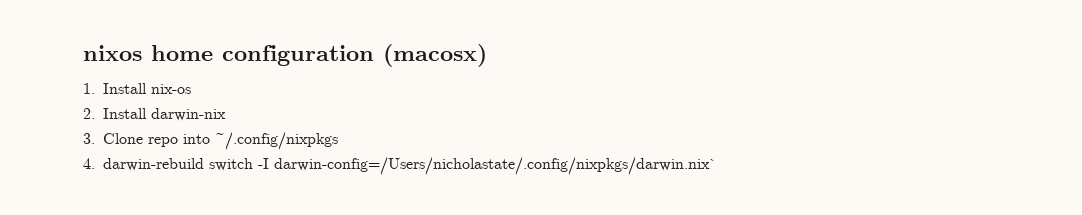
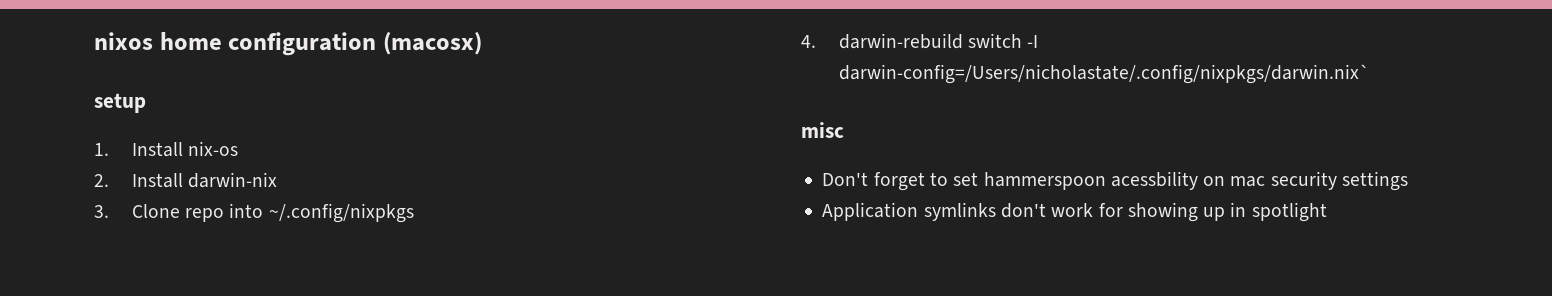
(487, 55) none -> [94,93,146,113] // setup
(717, 166) none -> [801,122,844,138] [822,171,1408,191] [822,202,1327,222] // misc // Don't forget to set hammerspoon acessbility on mac security settings // Application symlinks don't work for showing up in spotlight

